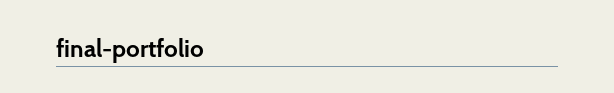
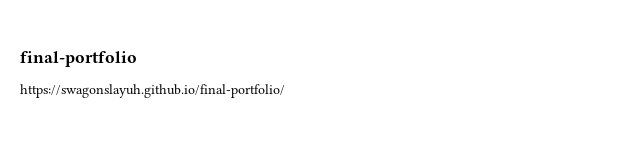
(204, 50) none -> [20,84,285,98] // https://swagonslayuh.github.io/final-portfolio/

